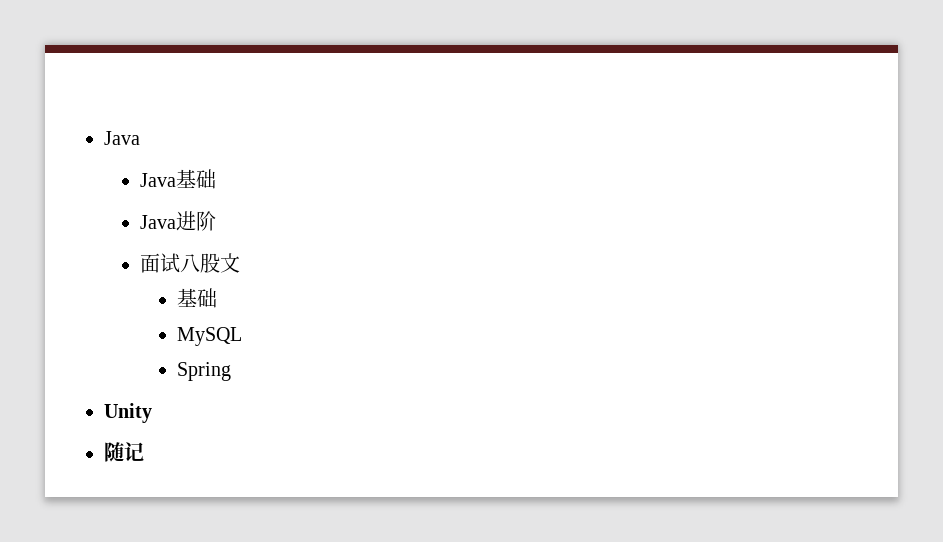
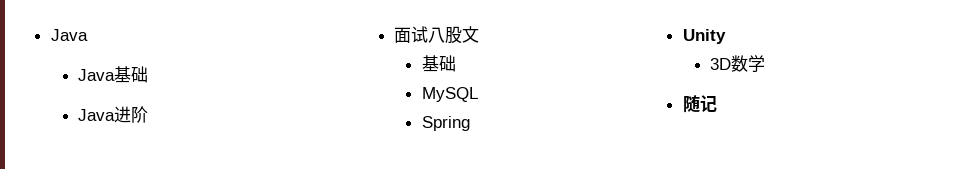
(152, 413) none -> [710,55,766,72] // 3D数学

